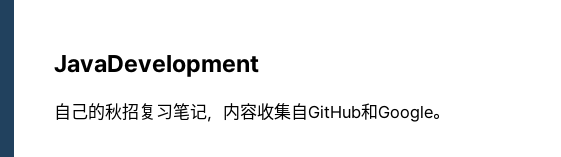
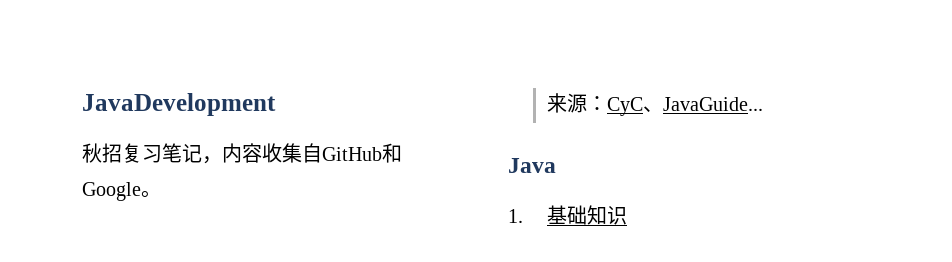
[54,103,105,121] 自己的 -> (276, 104) none
(449, 116) none -> [547,93,764,116] [508,158,556,173] [508,205,628,225] // 来源：CyC、JavaGuide... // Java // 1.基础知识

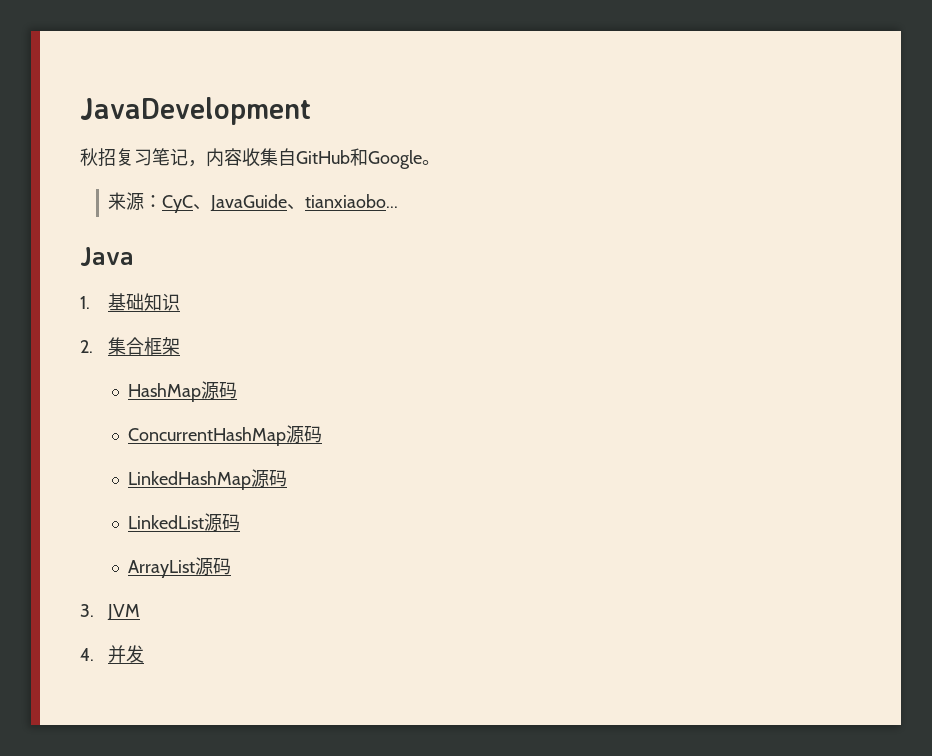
[663,97,764,111] JavaGuide... -> [210,194,399,212] JavaGuide、tianxiaobo...
(628, 215) none -> [80,337,181,355] [128,381,238,402] [128,425,323,446] [128,469,288,490] [128,513,241,532] [128,557,232,578] [80,604,141,621] [80,645,145,663] // 2.集合框架 // HashMap源码 // ConcurrentHashMap源码 // LinkedHashMap源码 // LinkedList源码 // ArrayList源码 // 3. JVM // 4.并发

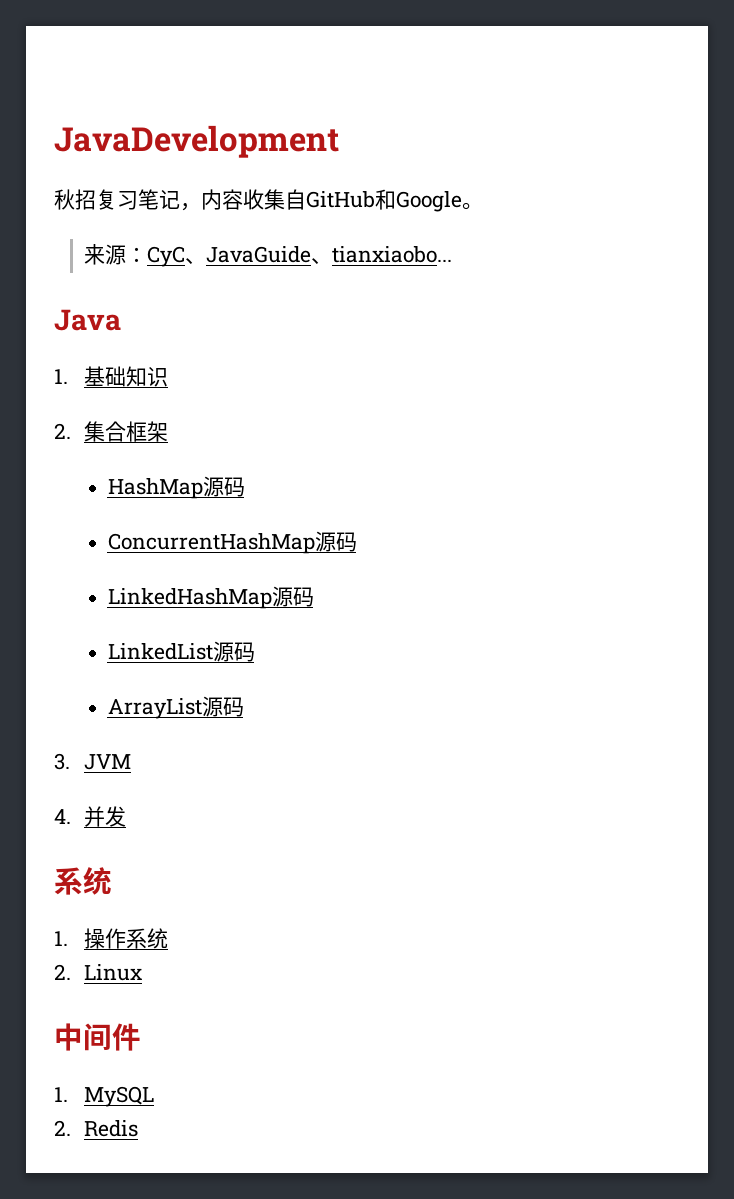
(145, 654) none -> [54,867,112,895] [54,928,169,949] [54,964,143,981] [54,1023,141,1051] [54,1086,155,1107] [54,1120,139,1137] // 系统 // 1.操作系统 // 2. Linux // 中间件 // 1. MySQL // 2. Redis

